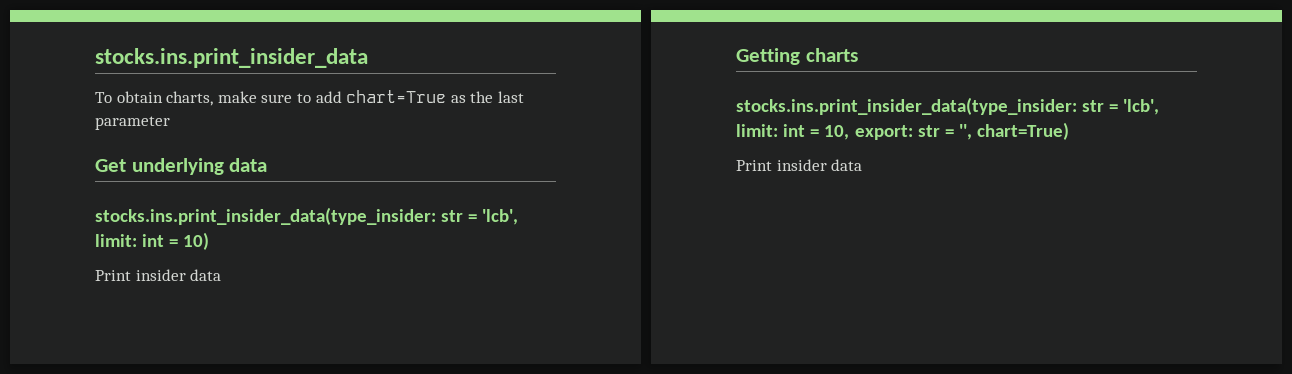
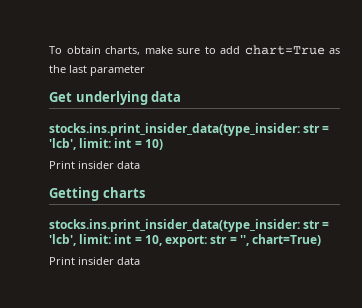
[95,48,368,68] stocks.ins.print_insider_data // -> (49, 50) none

